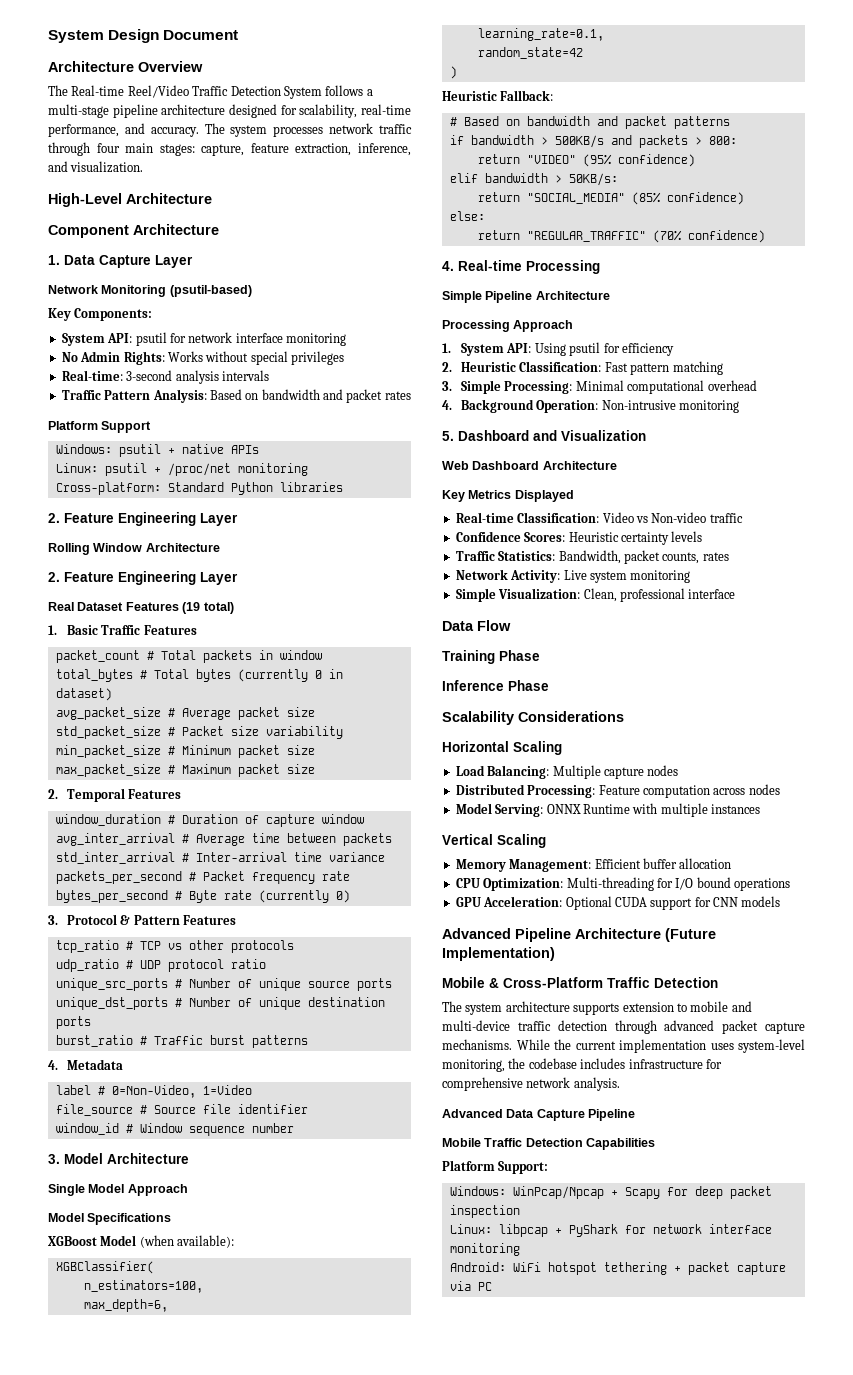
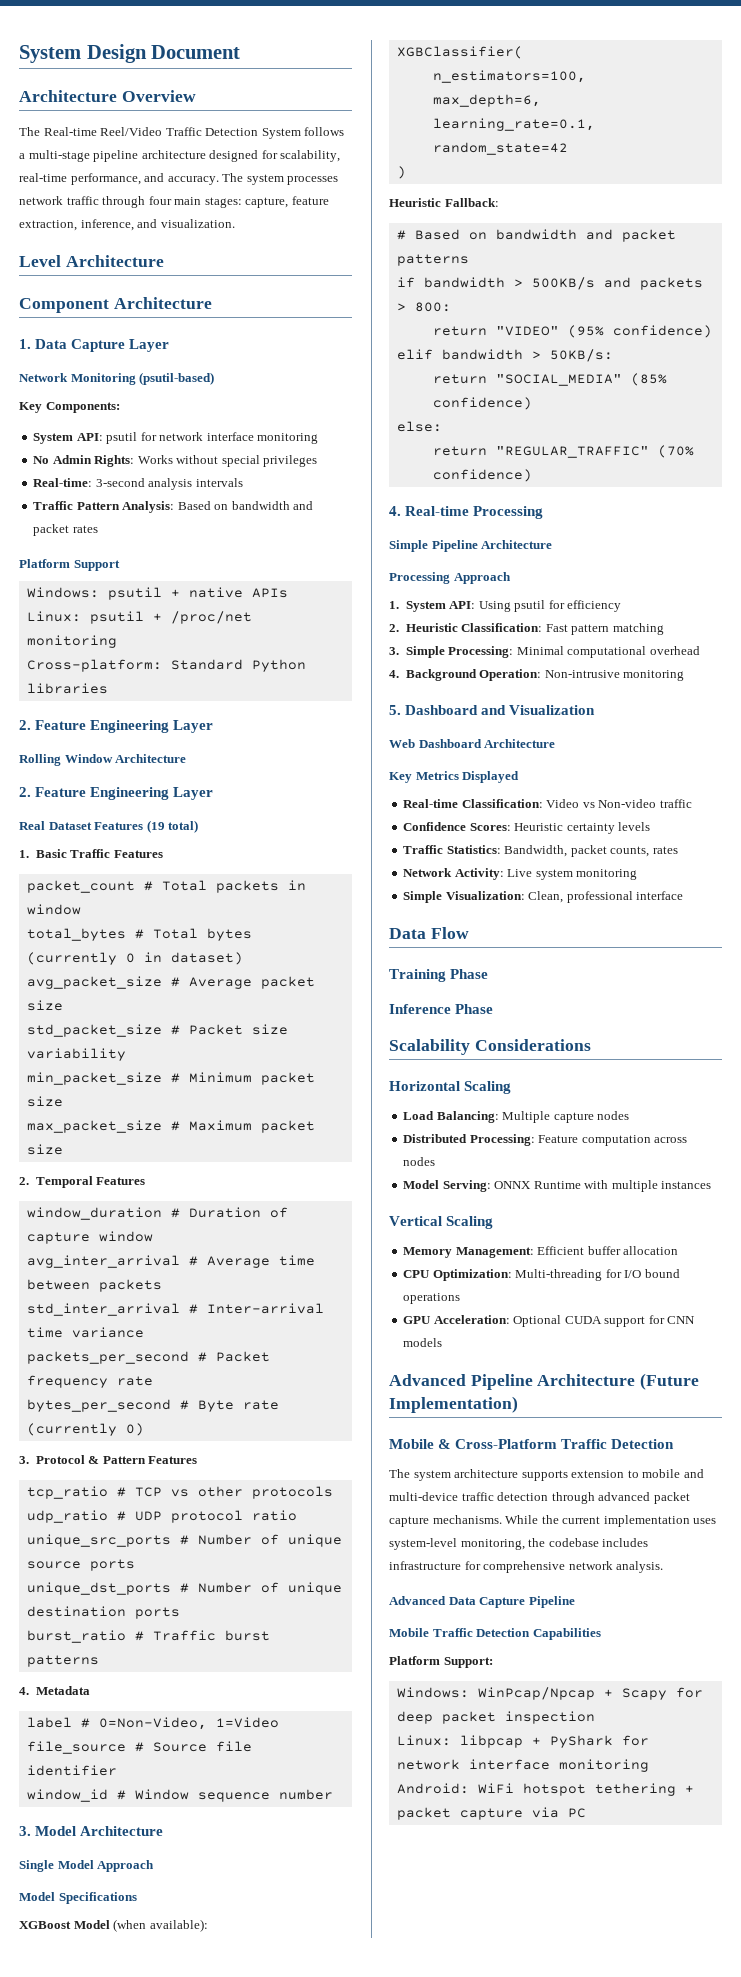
[48,193,122,207] High-Level -> [19,255,61,267] Level

